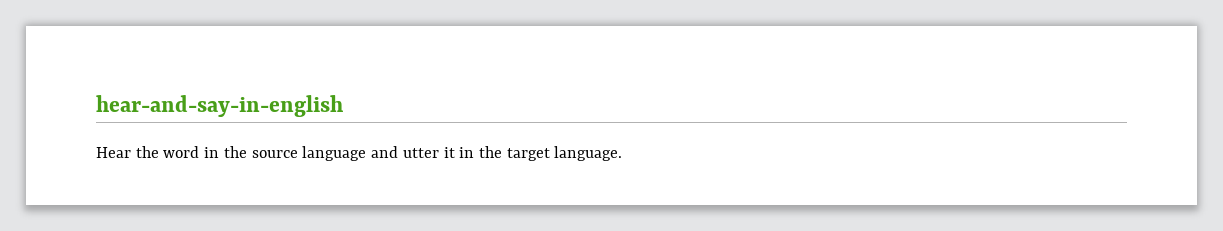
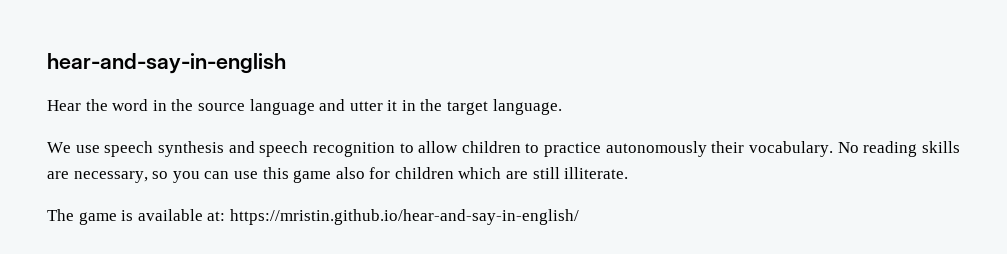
(623, 153) none -> [47,141,960,157] [47,167,629,183] [47,209,579,225] // We use speech synthesis and speech recognition to allow children to practice autonomously their vocabulary. No reading skills are necessary, so you can use this game also for children which are still illiterate. // The game is available at: https://mristin.github.io/hear-and-say-in-english/

